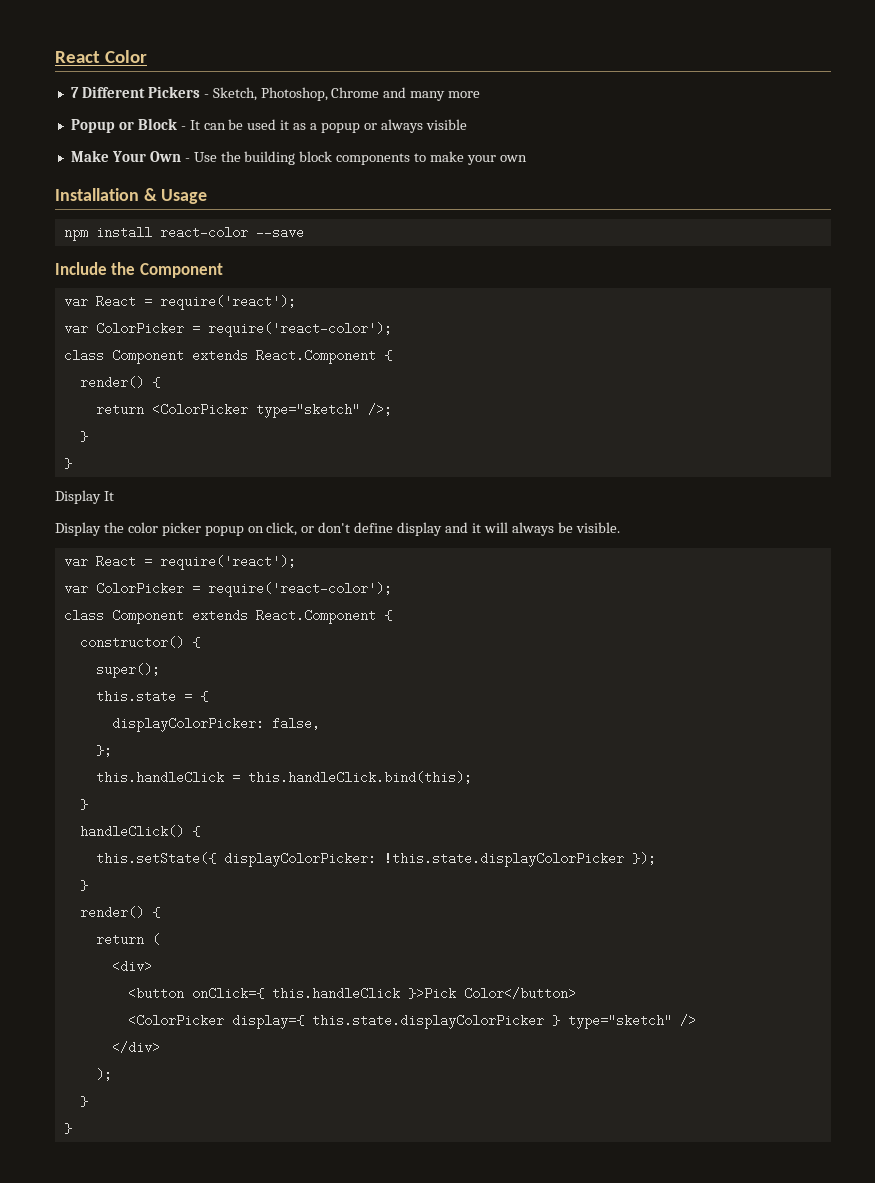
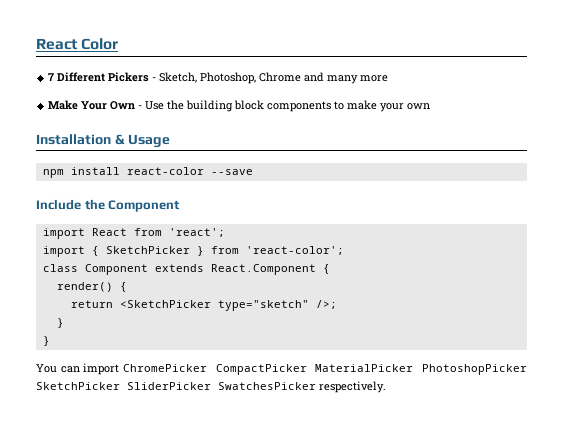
[70,118,467,133] // Popup or Block - It can be used it as a popup or always visible -> (389, 78) none
[63,295,296,310] [63,322,392,337] var React = require('react'); // var ColorPicker = require('react-color'); -> [42,228,225,239] [42,246,344,257] import React from 'react'; // import { SketchPicker } from 'react-color';
[151,403,248,416] <ColorPicker -> [119,300,211,308] <SketchPicker
[55,490,114,504] [55,522,620,536] [63,555,296,570] [63,582,392,597] [63,609,392,624] [79,636,200,649] [95,663,160,678] [95,690,208,703] [111,717,320,732] [95,744,112,757] [95,771,472,784] [79,799,88,810] [79,825,200,838] [95,852,656,867] [79,880,88,891] [79,906,160,919] [95,933,160,946] [111,960,152,973] [127,987,576,1000] [127,1014,696,1029] [111,1041,160,1054] [95,1068,112,1081] [79,1096,88,1107] [63,1123,72,1134] Display It // Display the color picker popup on click, or don't define display and it will always be visible. // var React = require('react'); // var ColorPicker = require('react-color'); // class Component extends React.Component { // constructor() { // super(); // this.state = { // displayColorPicker: false, // }; // this.handleClick = this.handleClick.bind(this); // } // handleClick() { // this.setState({ displayColorPicker: !this.state.displayColorPicker }); // } // render() { // return ( // <div> // <button onClick={ this.handleClick }>Pick Color</button> // <ColorPicker display={ this.state.displayColorPicker } type="sketch" /> // </div> // ); // } // } -> [36,363,527,375] [36,381,386,393] You can import ChromePicker CompactPicker MaterialPicker PhotoshopPicker SketchPicker SliderPicker SwatchesPicker respectively.

